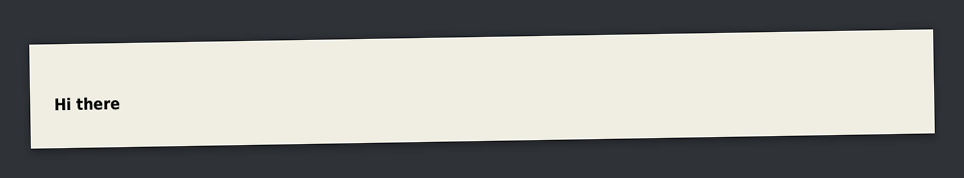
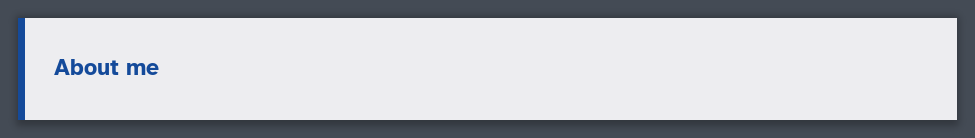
[54,96,121,111] Hi there -> [54,59,159,75] About me

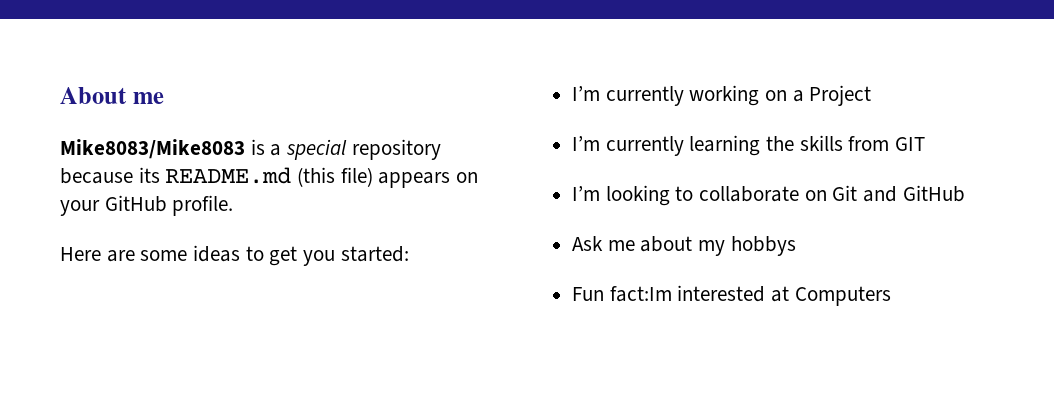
(159, 69) none -> [60,139,441,160] [60,167,479,188] [60,195,234,216] [60,245,409,266] [572,85,872,106] [572,135,926,156] [572,185,965,206] [572,236,796,256] [572,285,891,306] // Mike8083/Mike8083 is a special repository because its README.md (this file) appears on your GitHub profile. // Here are some ideas to get you started: // I’m currently working on a Project // I’m currently learning the skills from GIT // I’m looking to collaborate on Git and GitHub // Ask me about my hobbys // Fun fact:Im interested at Computers

